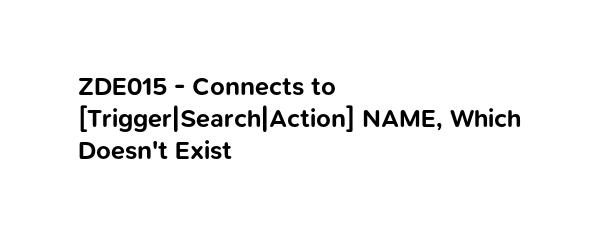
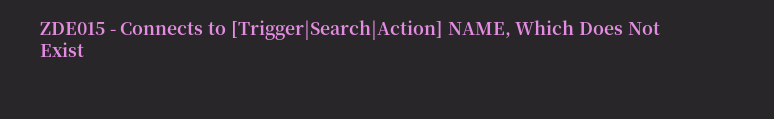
[78,141,168,160] Doesn't -> [579,22,660,35] Does Not

